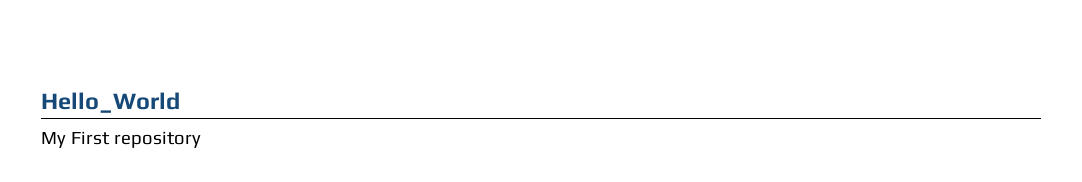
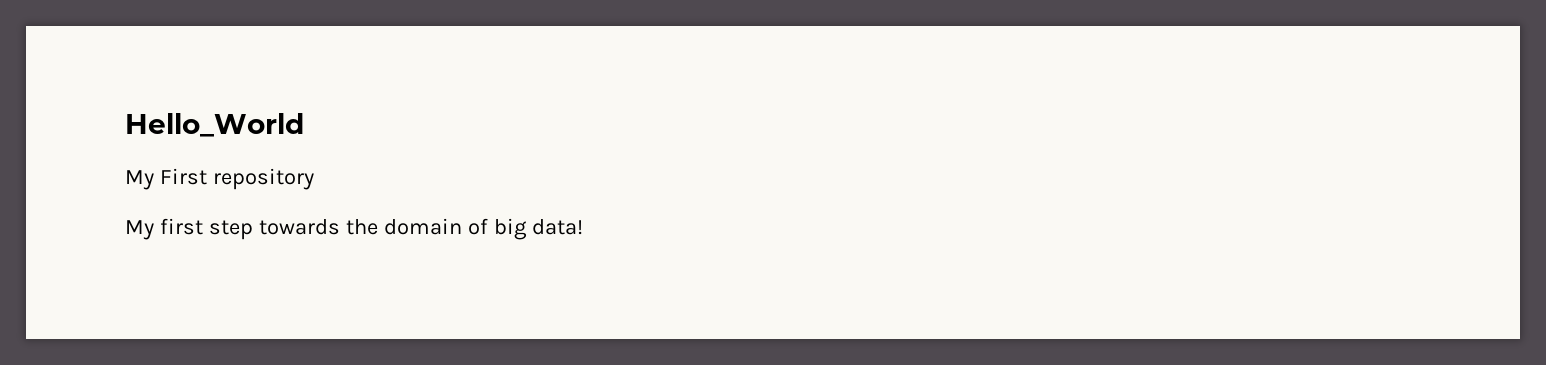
(201, 139) none -> [125,218,583,240] // My first step towards the domain of big data!

